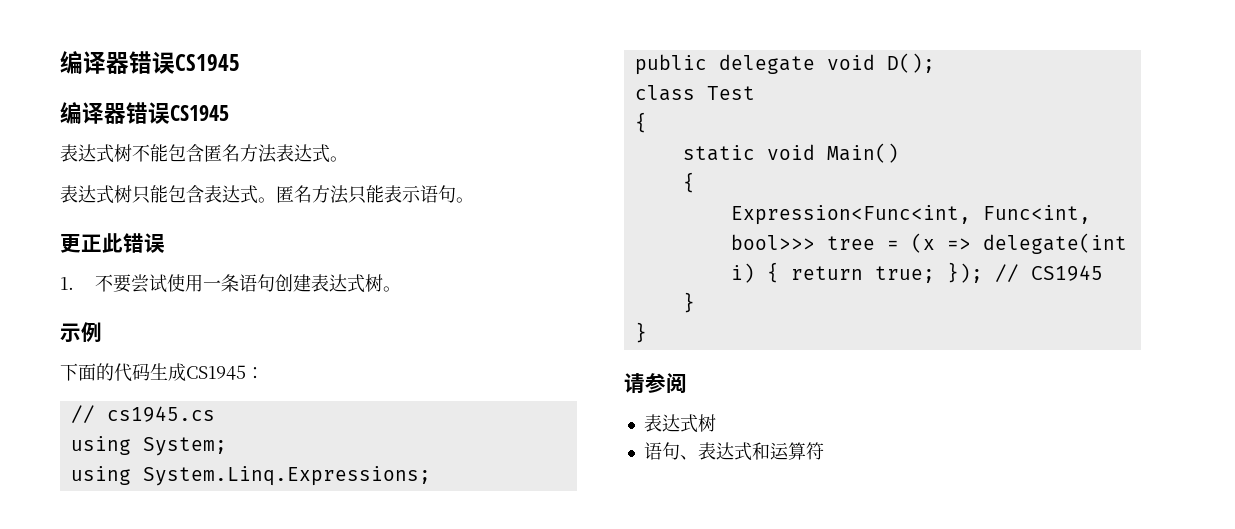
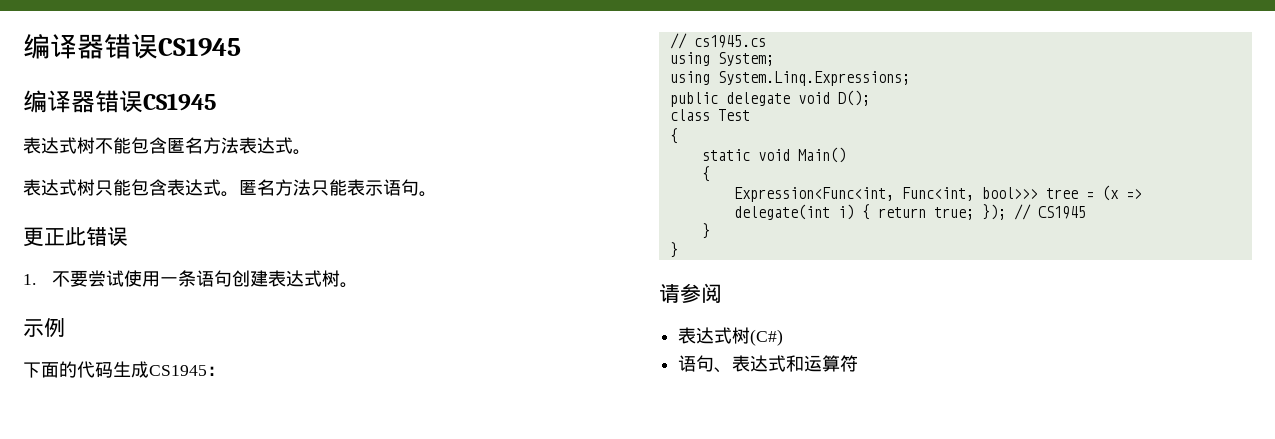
(716, 423) none -> [750,329,784,346] (C#)

